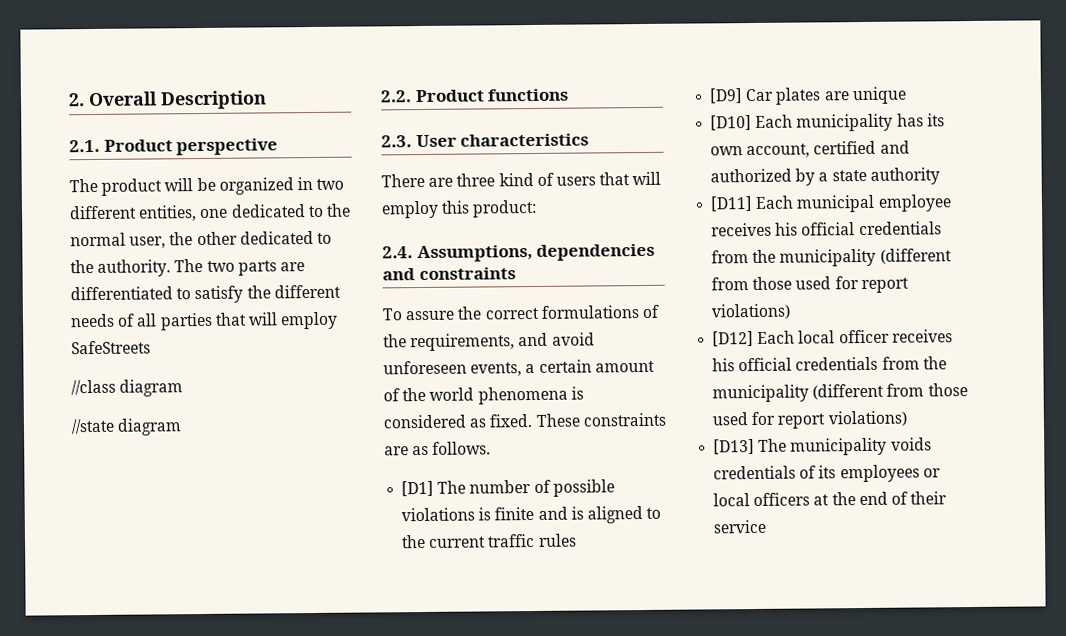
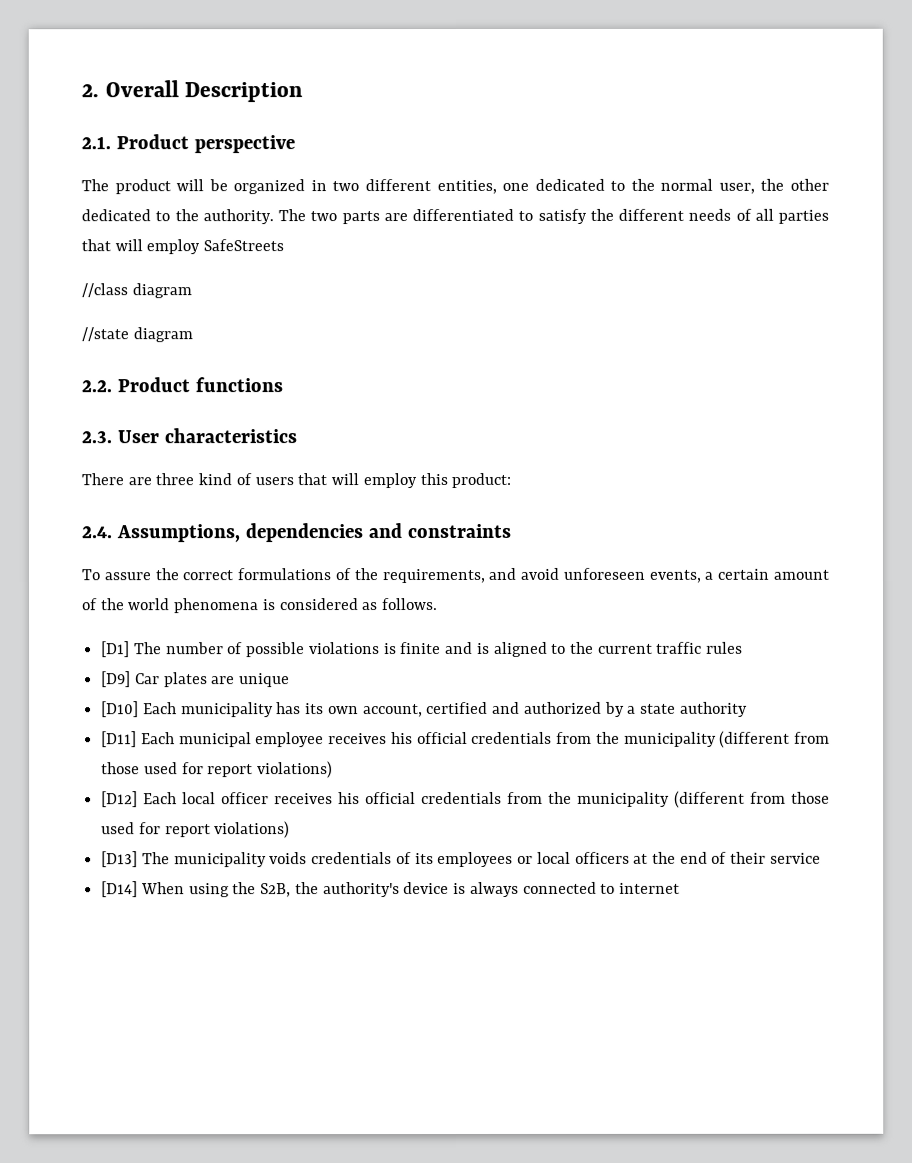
[489,412,666,428] [384,445,430,456] fixed. These constraints are as -> (379, 606) none
(767, 526) none -> [101,881,680,898] // [D14] When using the S2B, the authority's device is always connected to internet

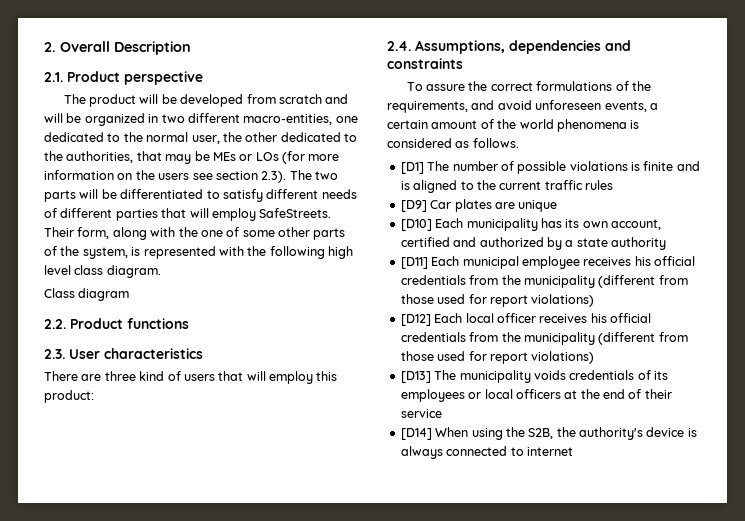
(228, 185) none -> [180,94,349,107] [44,113,82,123] developed from scratch and will be
[436,179,497,195] entities, -> [243,114,333,125] macro-entities,
[202,209,274,225] authority. -> [66,151,340,164] [44,170,287,183] authorities, that may be MEs or LOs (for more information on the users see section 2.3).
[383,213,408,222] are -> [79,189,117,199] will be
[589,208,614,221] the -> (263, 195) none
[754,208,774,221] all -> [60,208,113,218] different
[203,239,285,252] [81,283,192,299] [81,327,129,342] SafeStreets // //class diagram // //state -> [259,208,332,218] [44,227,346,240] [44,246,353,259] [44,265,161,278] [44,288,75,298] SafeStreets. Their form, along with the one of some other parts of the system, is represented with the following high level class diagram. // Class

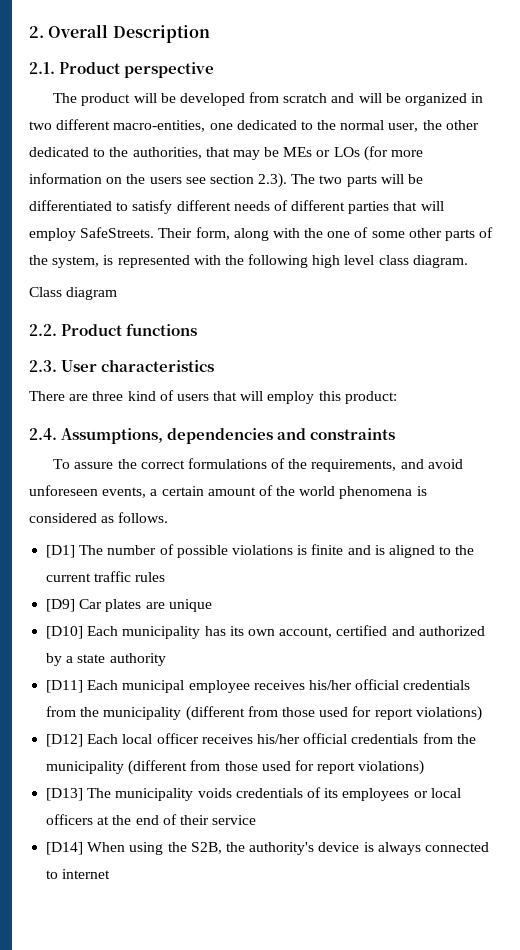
[634,256,651,266] his -> [308,680,352,690] his/her
[590,313,607,323] his -> [256,734,300,744] his/her

